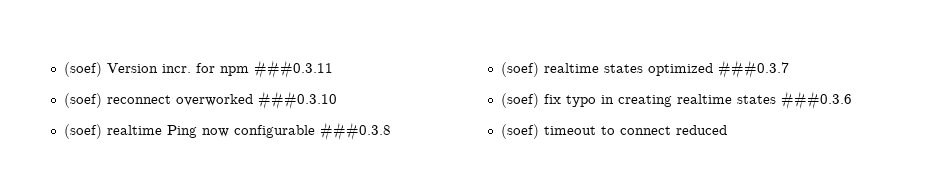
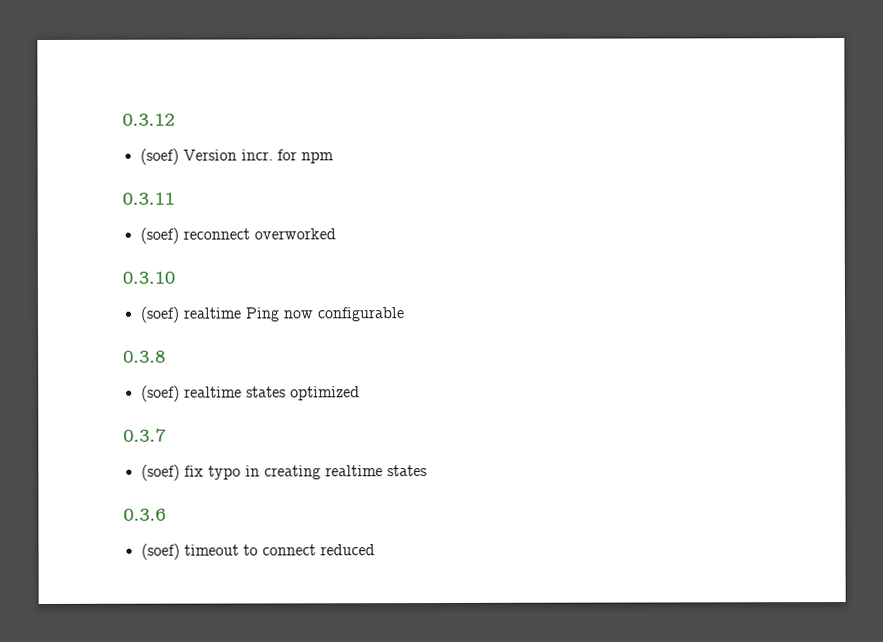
(63, 69) none -> [122,113,175,126] 0.3.12 //
[253,60,333,79] ###0.3.11 -> [122,192,175,205] // 0.3.11
[257,91,337,110] ###0.3.10 -> [122,271,175,284] // 0.3.10
[319,122,391,141] ###0.3.8 -> [123,350,166,363] // 0.3.8
[717,60,789,79] ###0.3.7 -> [123,428,167,442] // 0.3.7
[780,91,852,110] ###0.3.6 -> [123,508,166,521] // 0.3.6

